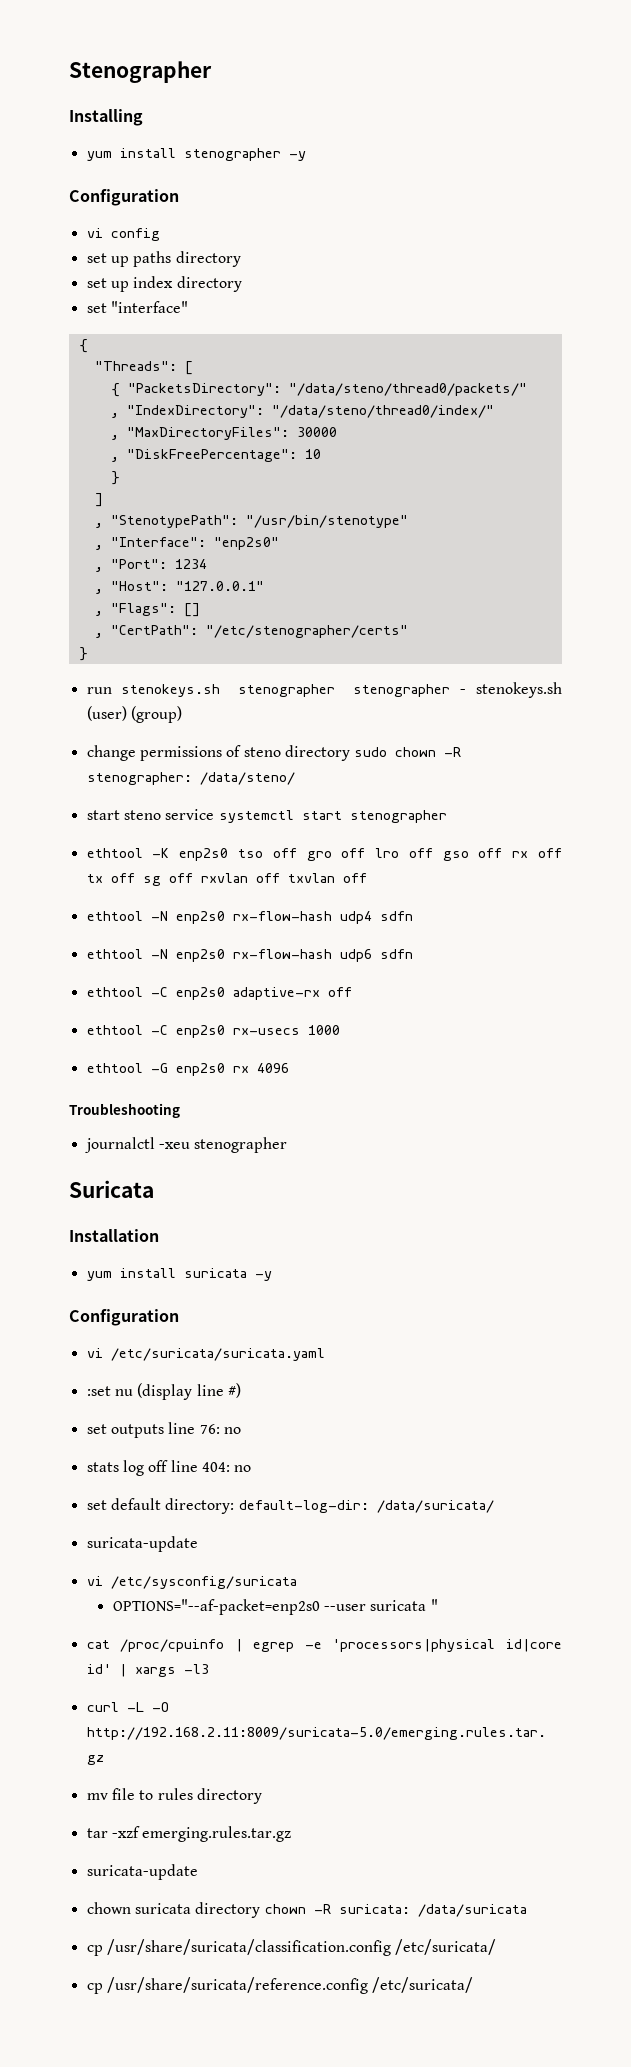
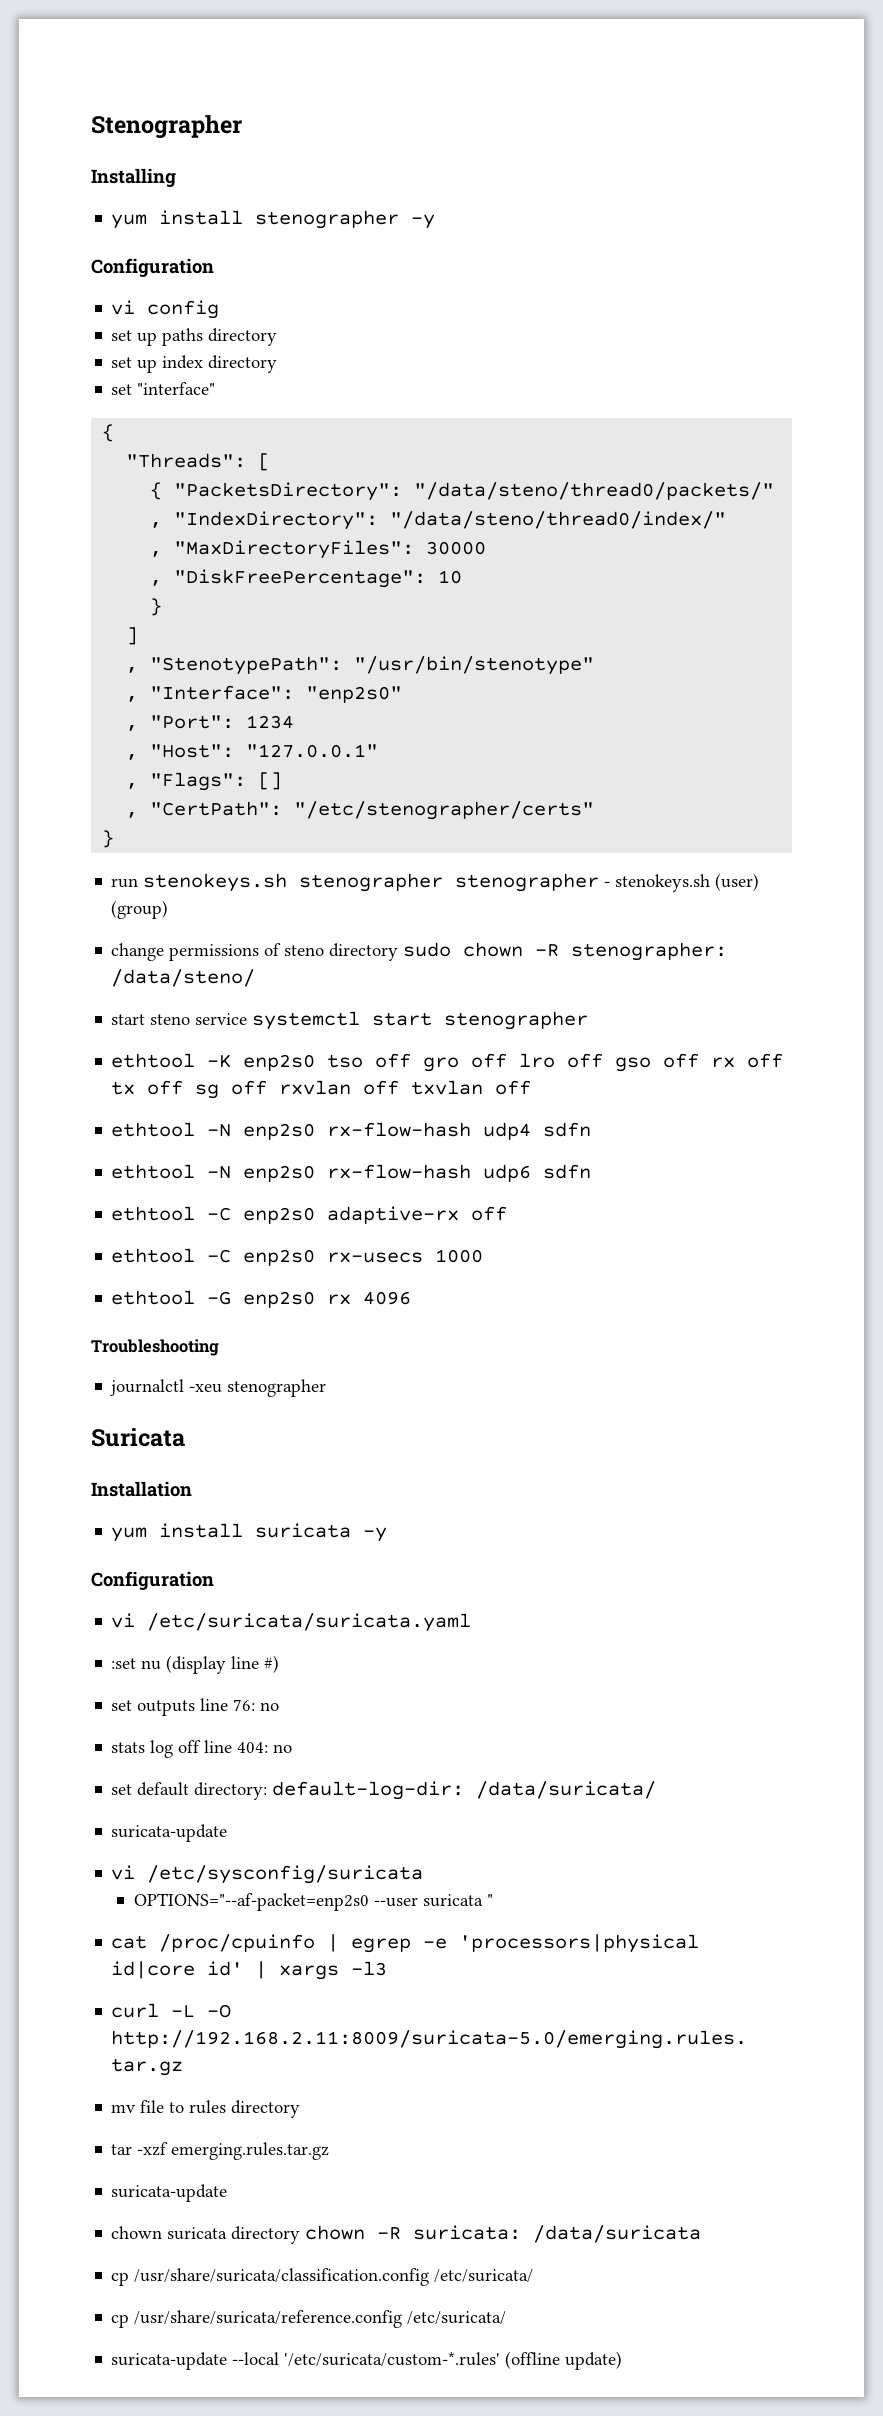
(474, 1985) none -> [111,2351,623,2370] // suricata-update --local '/etc/suricata/custom-*.rules' (offline update)

